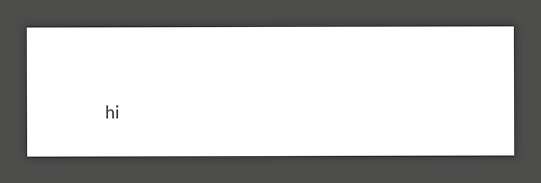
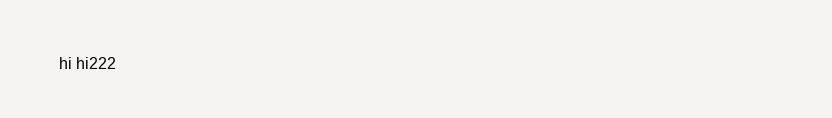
(120, 112) none -> [76,57,117,69] hi222

